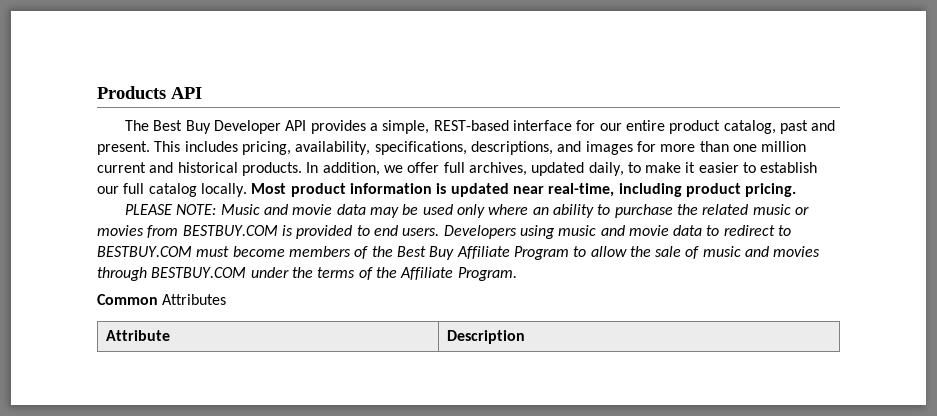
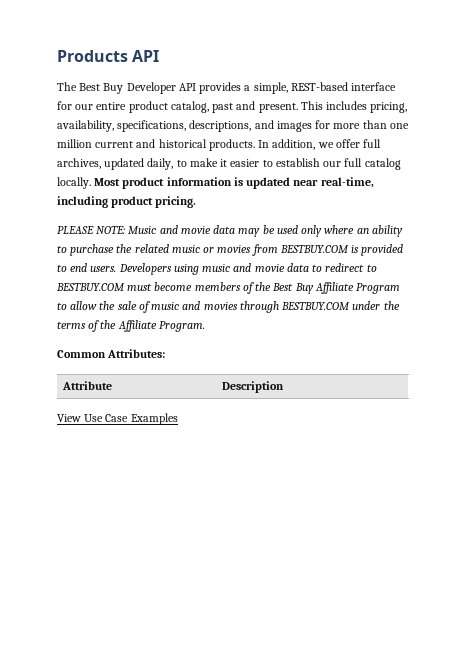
[162,294,227,305] Attributes -> [107,349,166,358] Attributes:
(525, 337) none -> [57,413,178,425] // View Use Case Examples

